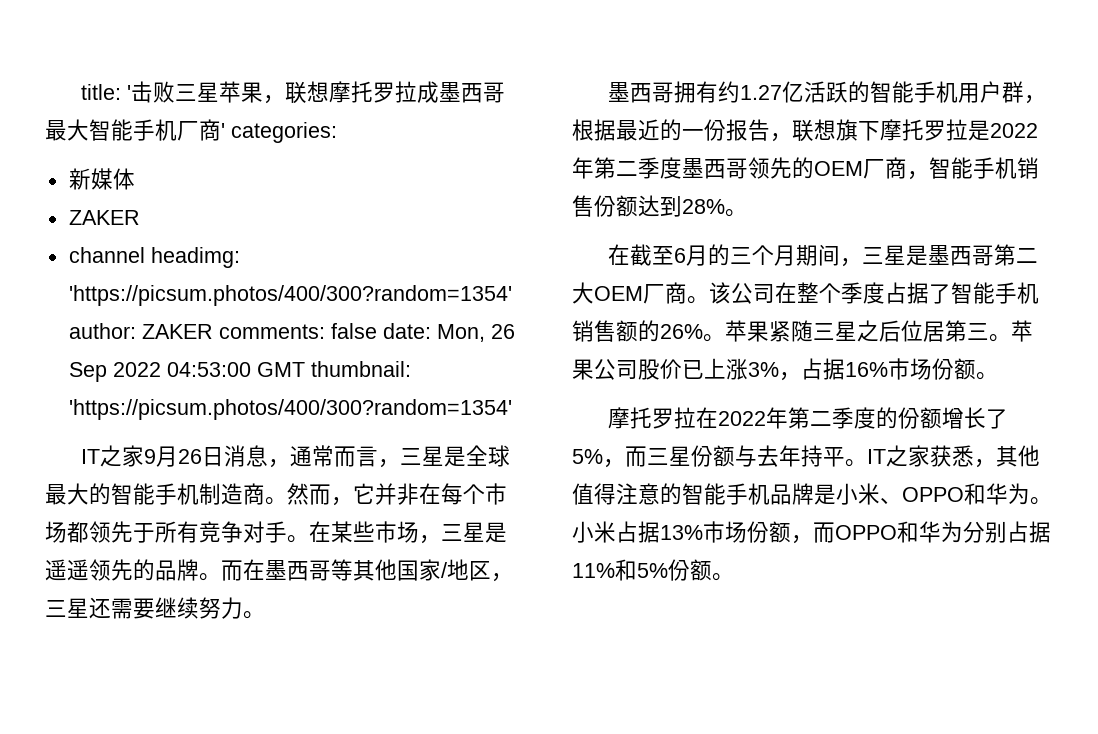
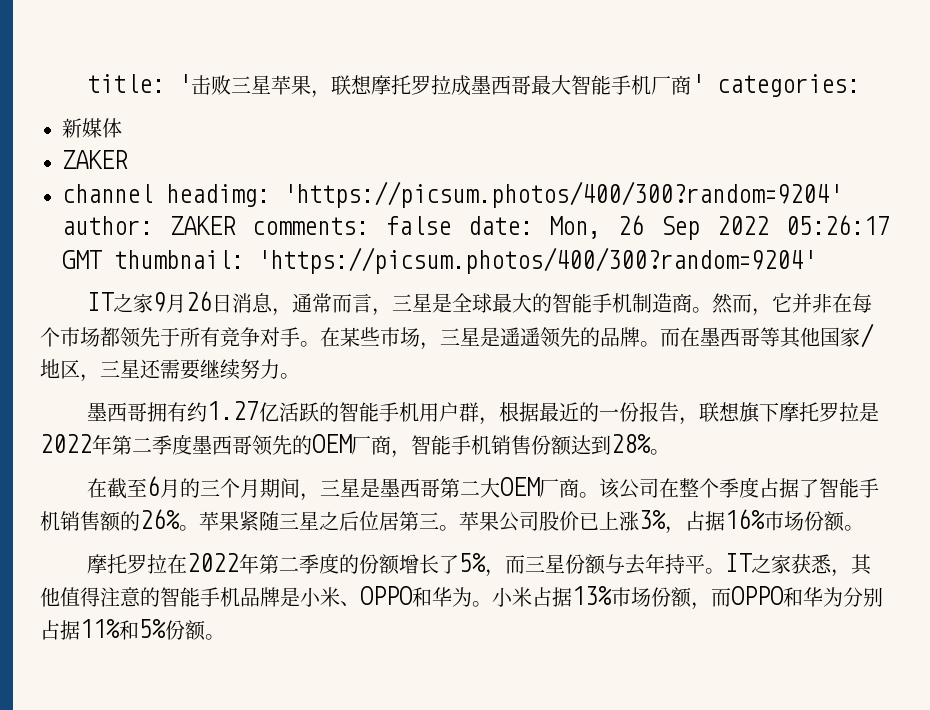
[68,285,512,306] 'https://picsum.photos/400/300?random=1354' -> [283,181,842,208] 'https://picsum.photos/400/300?random=9204'
[166,362,251,377] 04:53:00 -> [786,215,891,235] 05:26:17
[68,399,512,420] 'https://picsum.photos/400/300?random=1354' -> [257,247,816,274] 'https://picsum.photos/400/300?random=9204'

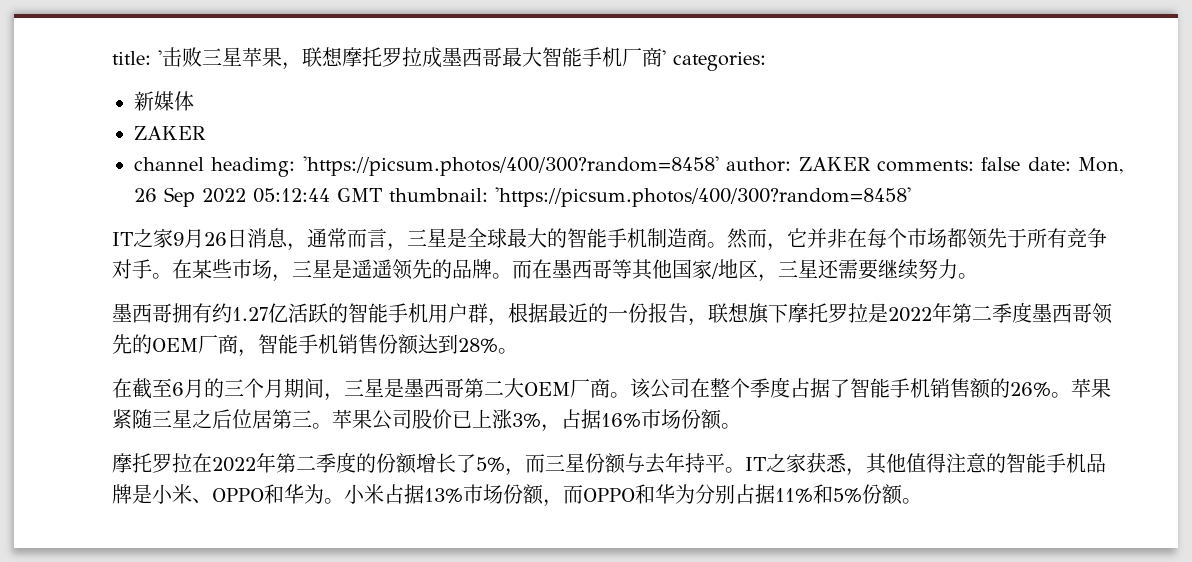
[283,181,842,208] 'https://picsum.photos/400/300?random=9204' -> [302,156,719,176] 'https://picsum.photos/400/300?random=8458'
[786,215,891,235] 05:26:17 -> [253,188,330,203] 05:12:44
[257,247,816,274] 'https://picsum.photos/400/300?random=9204' -> [495,187,911,207] 'https://picsum.photos/400/300?random=8458'

